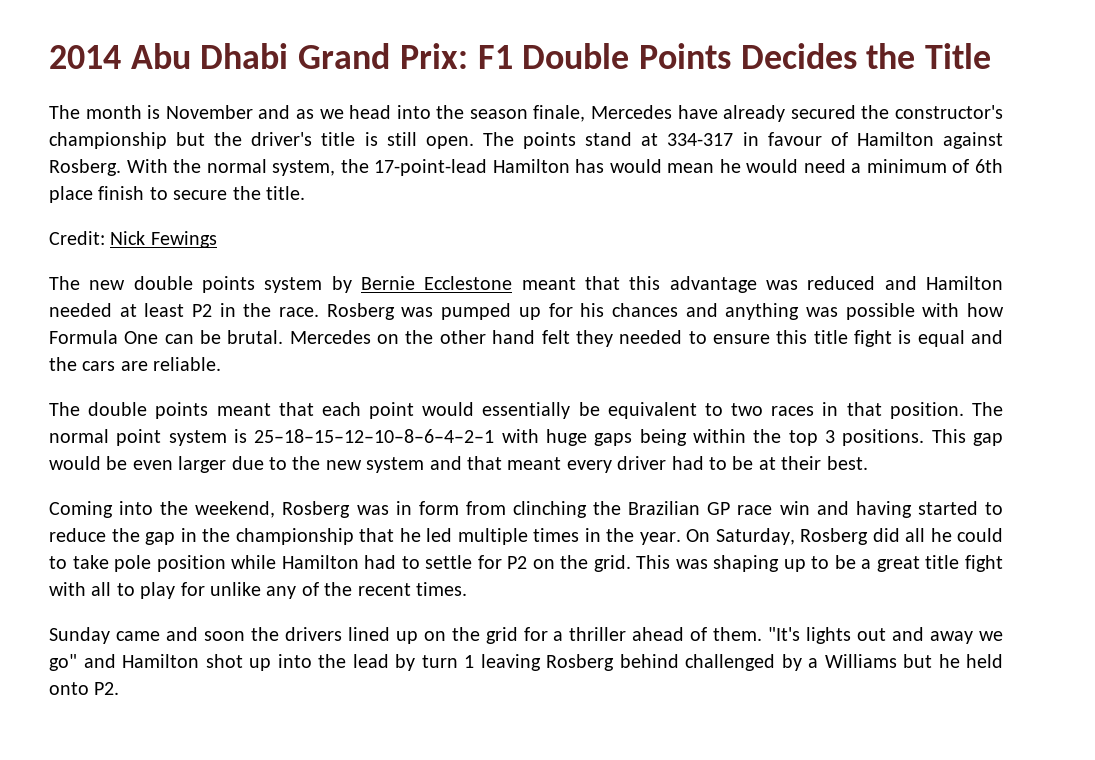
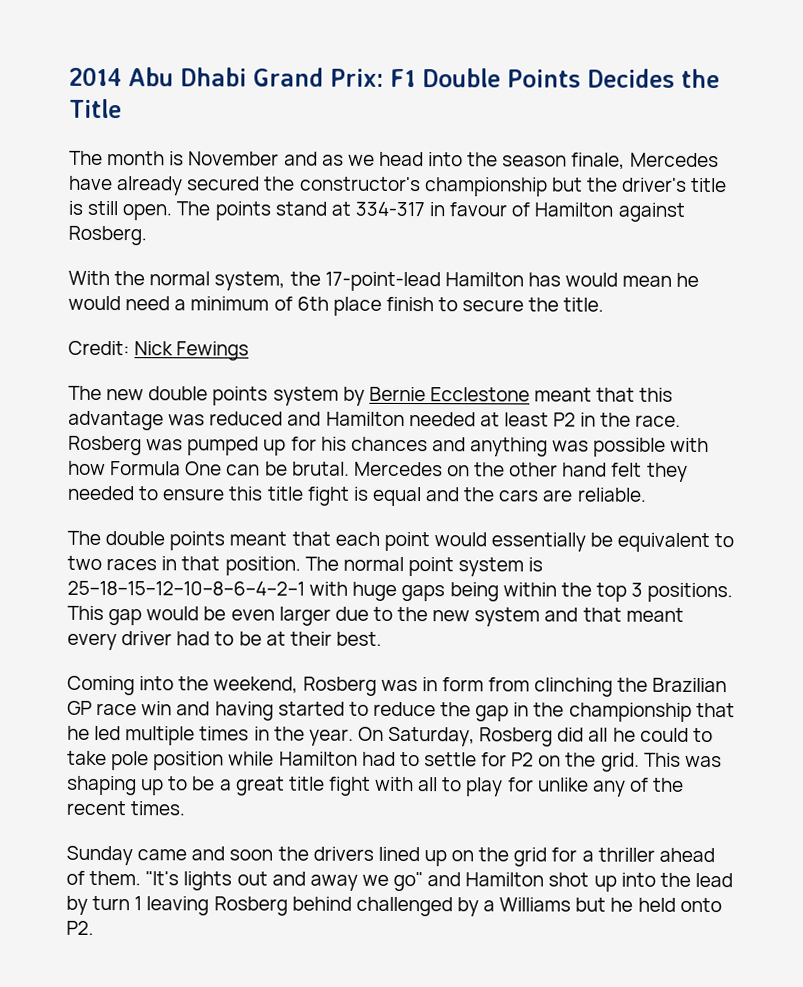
(121, 167) none -> (147, 235) //

